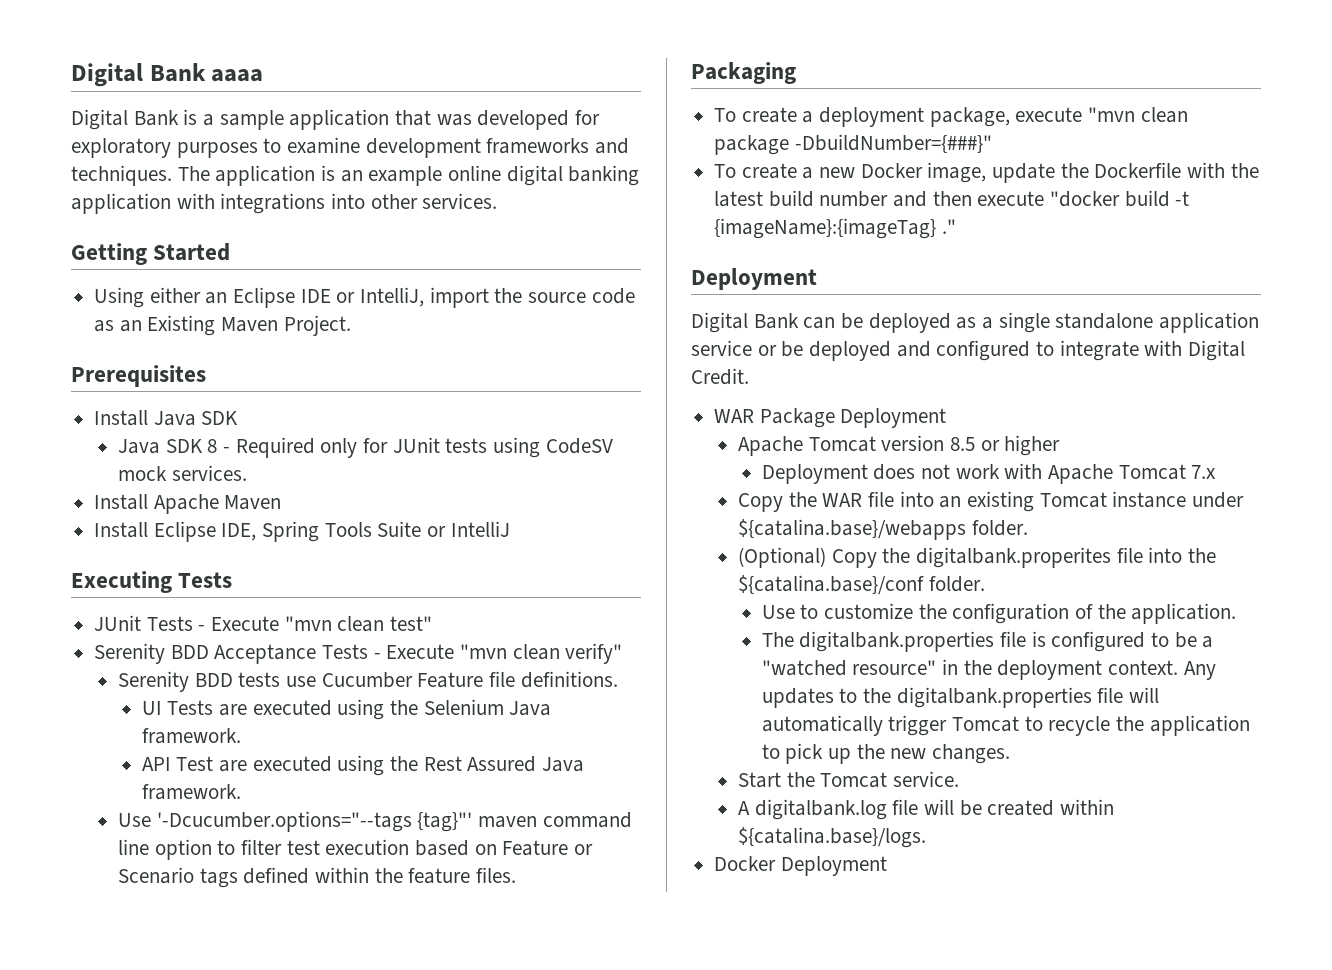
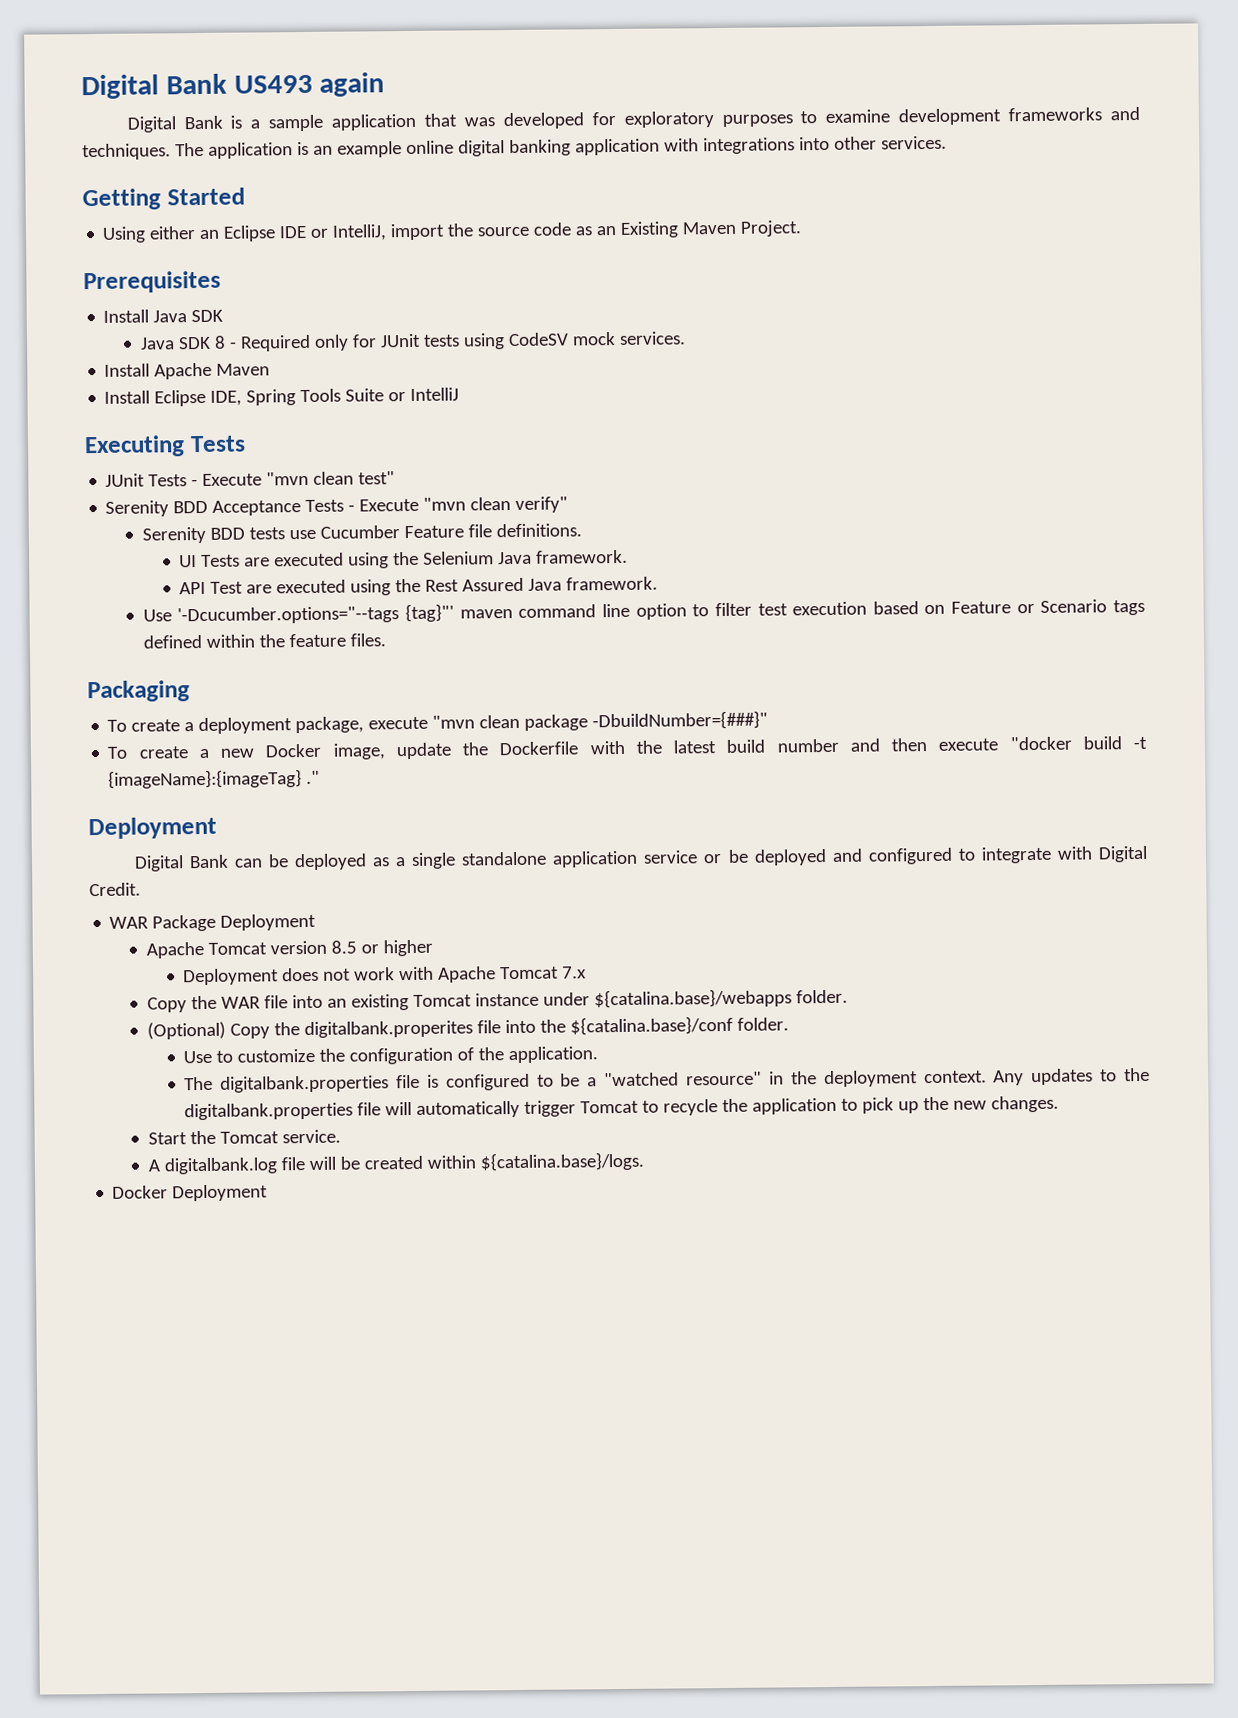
[71,63,264,87] Digital Bank aaaa -> [81,72,386,100] Digital Bank US493 again

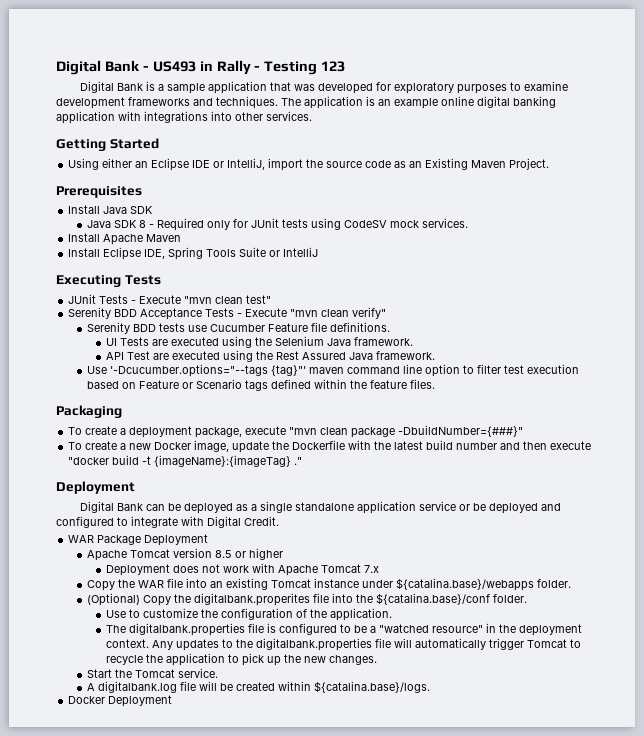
[81,72,386,100] Digital Bank US493 again -> [56,60,346,75] Digital Bank - US493 in Rally - Testing 123

